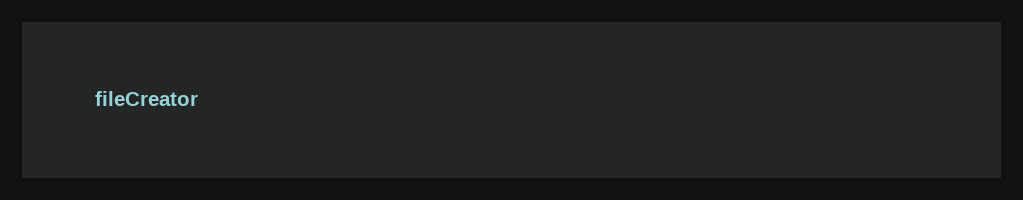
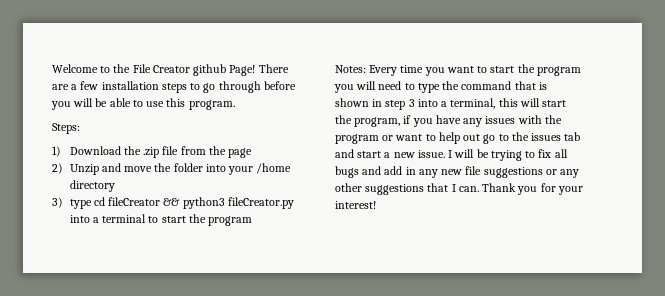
[95,91,198,106] fileCreator -> [52,64,289,76] [52,81,296,93] [51,98,235,110] [52,123,80,134] [52,146,253,158] [52,163,292,175] [69,180,115,192] [52,197,294,209] [69,214,253,226] [335,64,581,76] [334,81,547,93] [335,98,567,110] [335,115,562,127] [335,132,581,144] [335,149,568,161] [335,166,580,178] [335,183,583,195] [335,201,376,209] Welcome to the File Creator github Page! There are a few installation steps to go through before you will be able to use this program. // Steps: // 1) Download the .zip file from the page // 2) Unzip and move the folder into your /home directory // 3) type cd fileCreator && python3 fileCreator.py into a terminal to start the program // Notes: Every time you want to start the program you will need to type the command that is shown in step 3 into a terminal, this will start the program, if you have any issues with the program or want to help out go to the issues tab and start a new issue. I will be trying to fix all bugs and add in any new file suggestions or any other suggestions that I can. Thank you for your interest!

